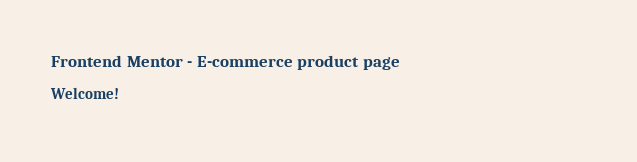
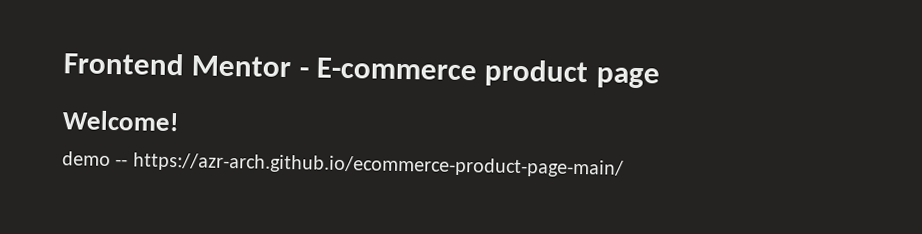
(119, 93) none -> [62,151,624,178] // demo -- https://azr-arch.github.io/ecommerce-product-page-main/

